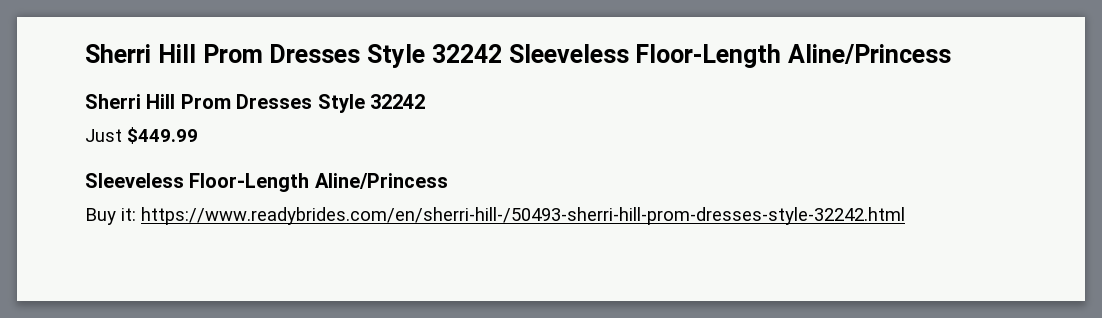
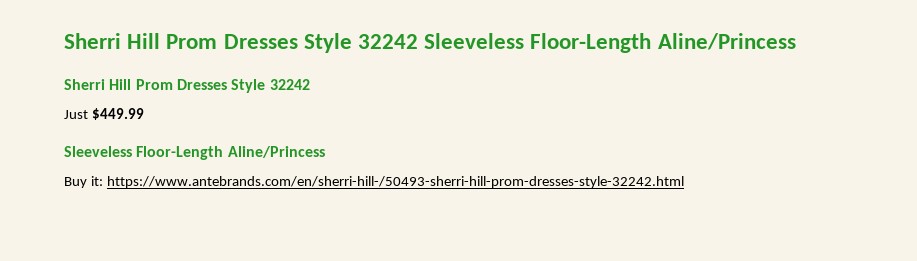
[141,207,905,225] https://www.readybrides.com/en/sherri-hill-/50493-sherri-hill-prom-dresses-style-32242.html -> [106,176,684,188] https://www.antebrands.com/en/sherri-hill-/50493-sherri-hill-prom-dresses-style-32242.html

